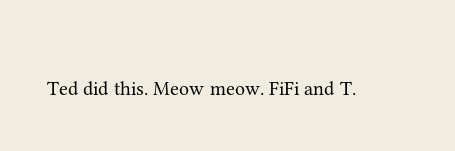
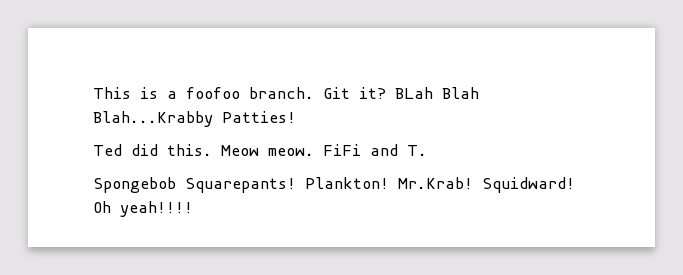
(47, 88) none -> [93,87,479,99] [93,111,296,127] This is a foofoo branch. Git it? BLah Blah Blah...Krabby Patties! //
(356, 88) none -> [93,177,575,193] [93,201,193,217] // Spongebob Squarepants! Plankton! Mr.Krab! Squidward! Oh yeah!!!!

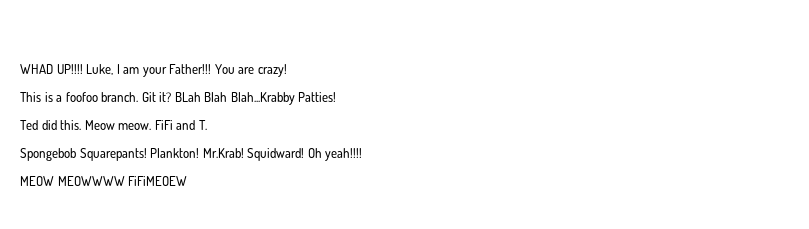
(93, 93) none -> [20,64,287,77] WHAD UP!!!! Luke, I am your Father!!! You are crazy! //
(193, 209) none -> [20,176,188,186] // MEOW MEOWWWW FiFiMEOEW

